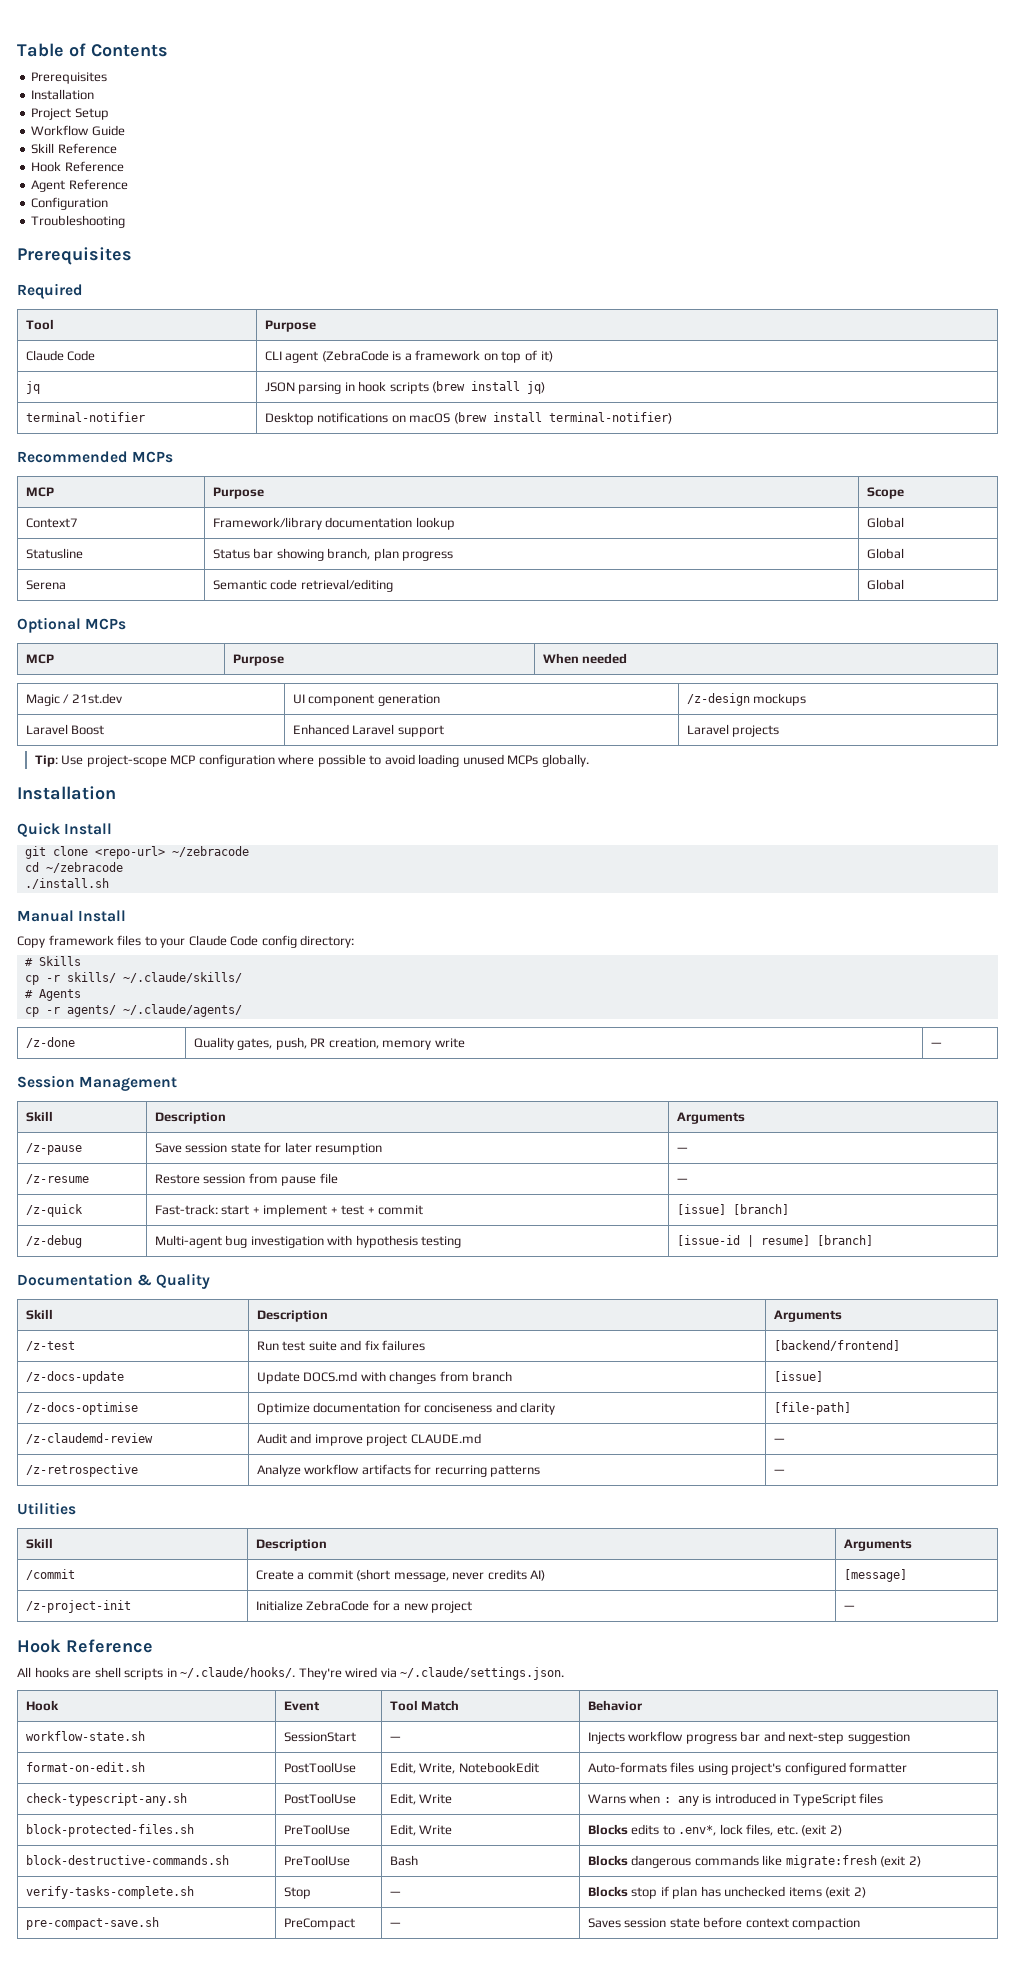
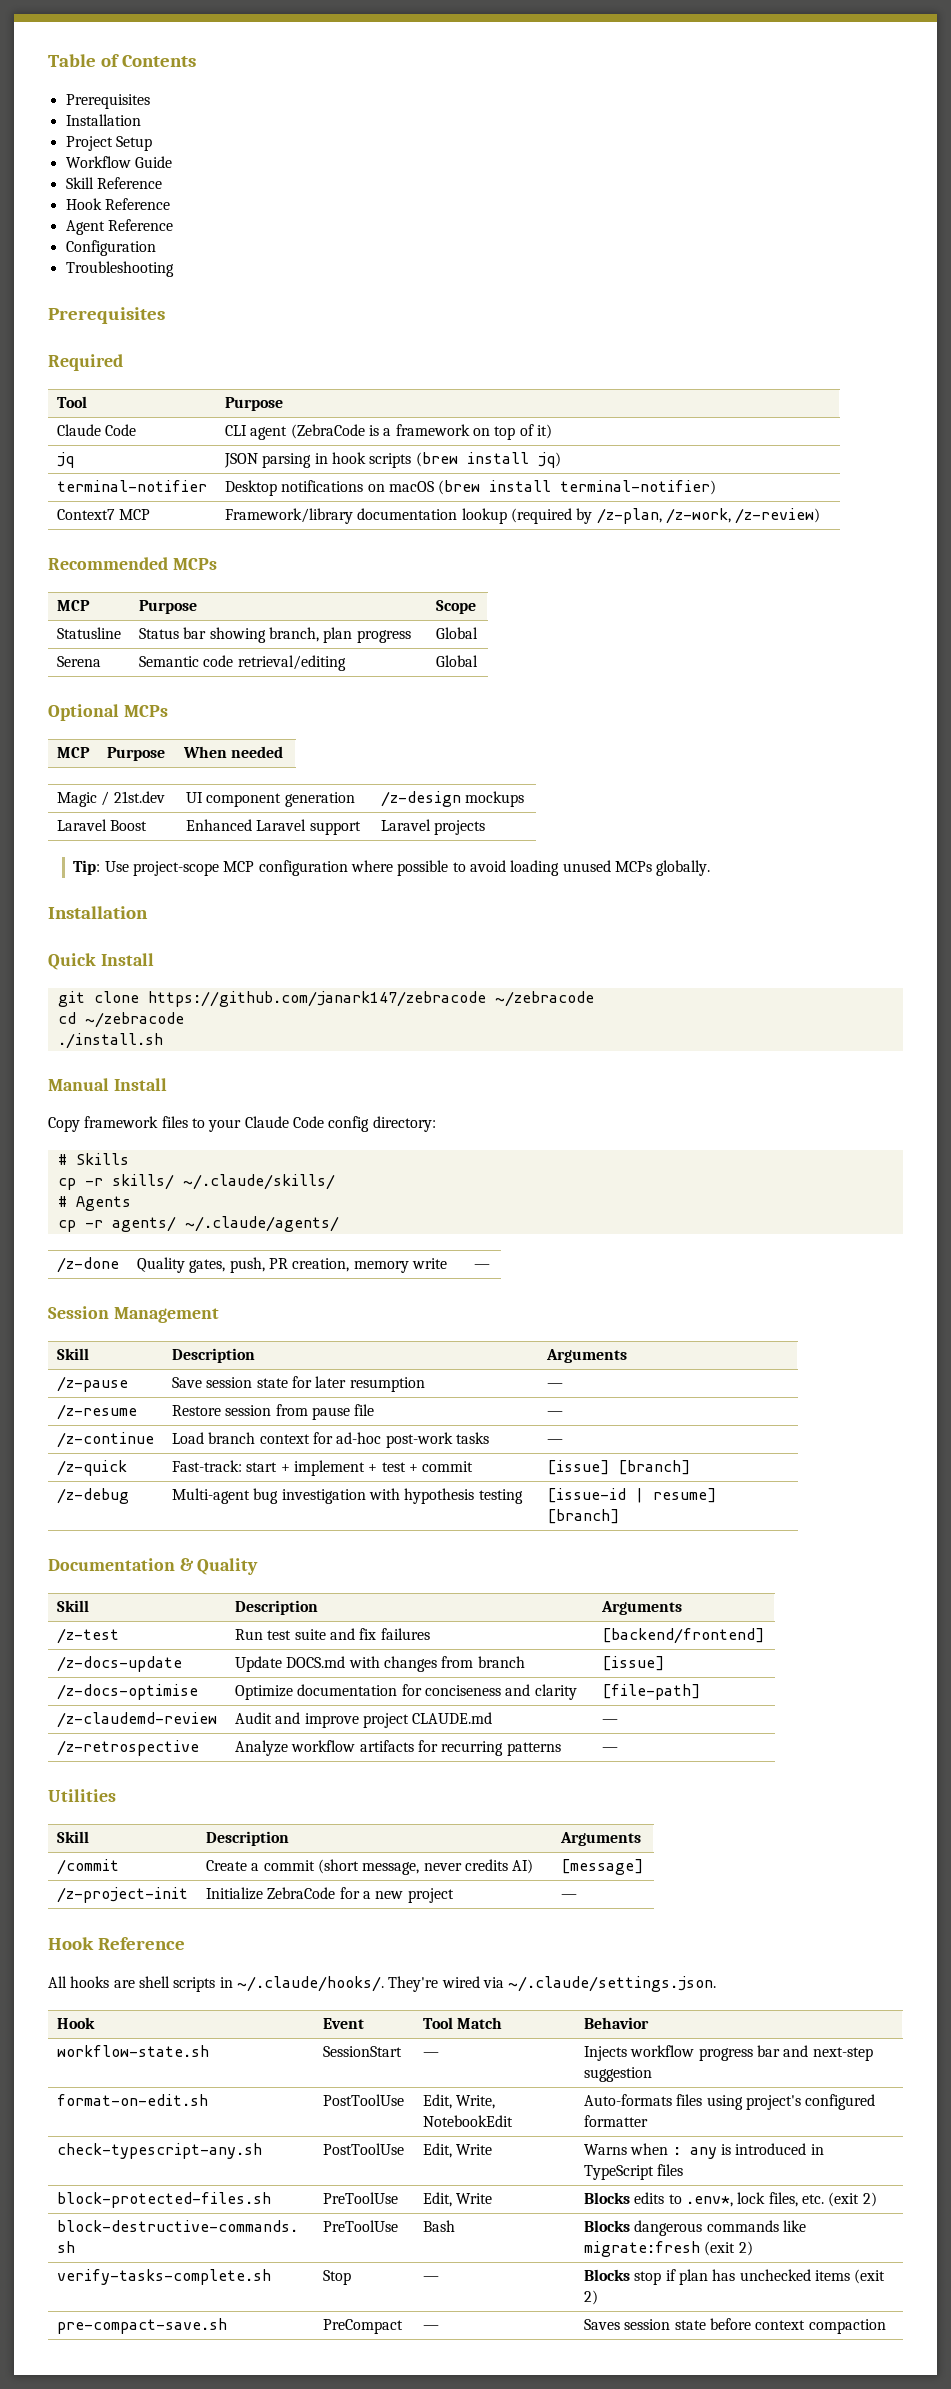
(672, 418) none -> [56,509,151,520] [224,508,821,524] // Context7 MCP | Framework/library documentation lookup (required by /z-plan, /z-work, /z-review)
[25,518,78,528] [212,517,455,530] [866,517,904,528] // Context7 | Framework/library documentation lookup | Global -> (476, 607) none
[94,846,165,859] <repo-url> -> [147,991,486,1007] https://github.com/janark147/zebracode
(688, 1180) none -> [56,1432,154,1448] [171,1432,489,1448] [546,1439,563,1444] // /z-continue | Load branch context for ad-hoc post-work tasks | —

